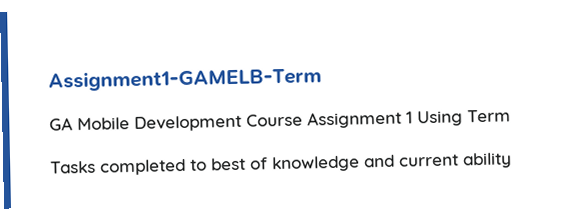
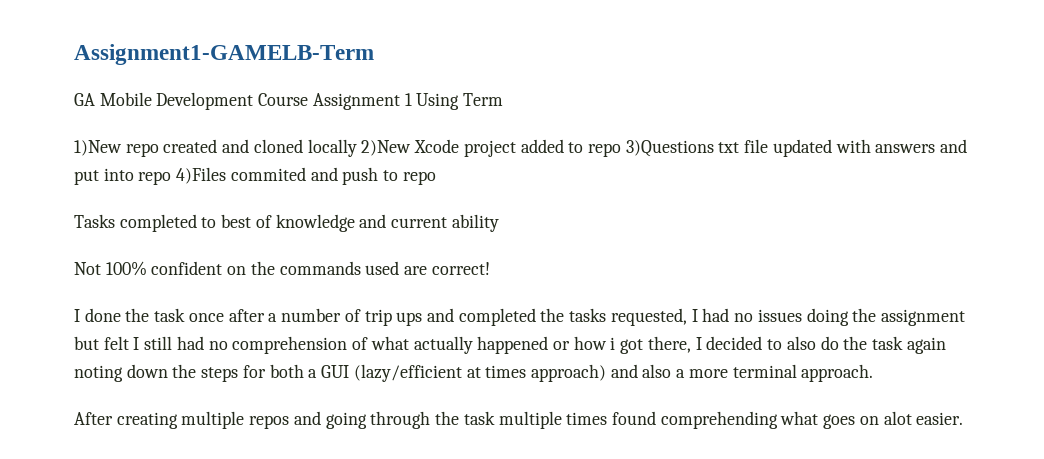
(511, 116) none -> [74,139,968,157] [74,167,436,185] // 1)New repo created and cloned locally 2)New Xcode project added to repo 3)Questions txt file updated with answers and put into repo 4)Files commited and push to repo
(512, 160) none -> [74,261,490,276] [74,308,965,326] [74,336,946,354] [74,364,874,382] [74,411,964,429] // Not 100% confident on the commands used are correct! // I done the task once after a number of trip ups and completed the tasks requested, I had no issues doing the assignment but felt I still had no comprehension of what actually happened or how i got there, I decided to also do the task again noting down the steps for both a GUI (lazy/efficient at times approach) and also a more terminal approach. // After creating multiple repos and going through the task multiple times found comprehending what goes on alot easier.

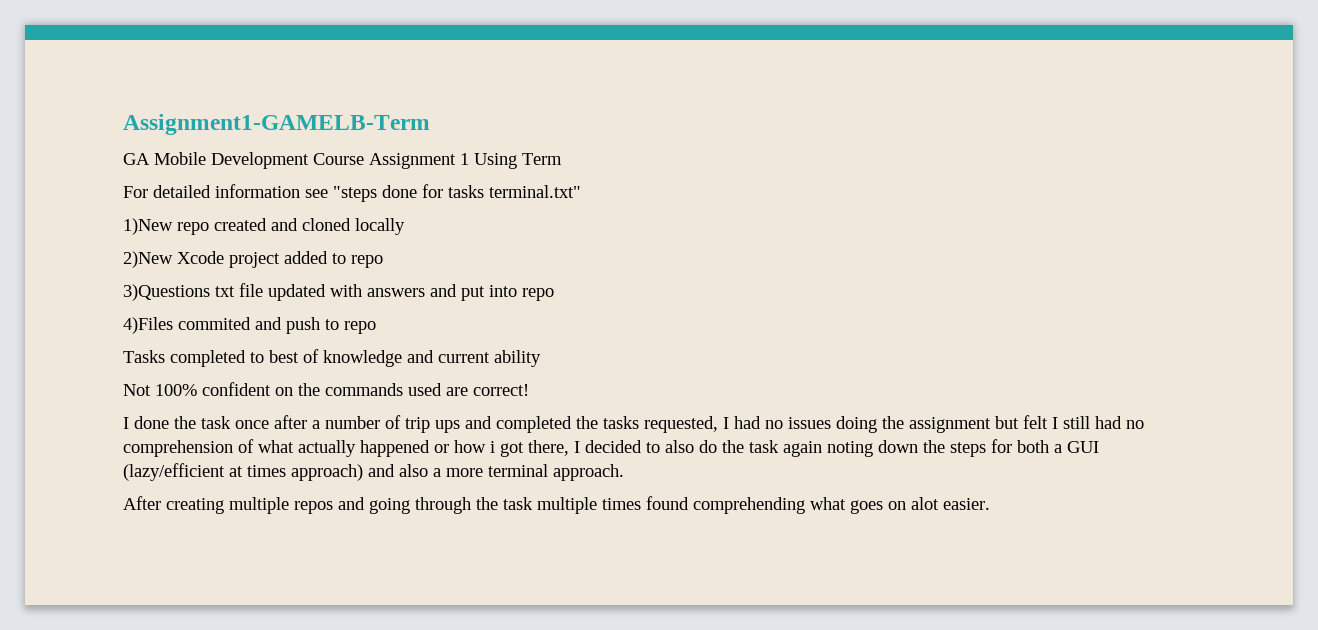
(504, 99) none -> [123,184,581,202] // For detailed information see "steps done for tasks terminal.txt"
(357, 148) none -> (405, 226) //
(621, 150) none -> (383, 261) //
(172, 178) none -> (554, 294) //

